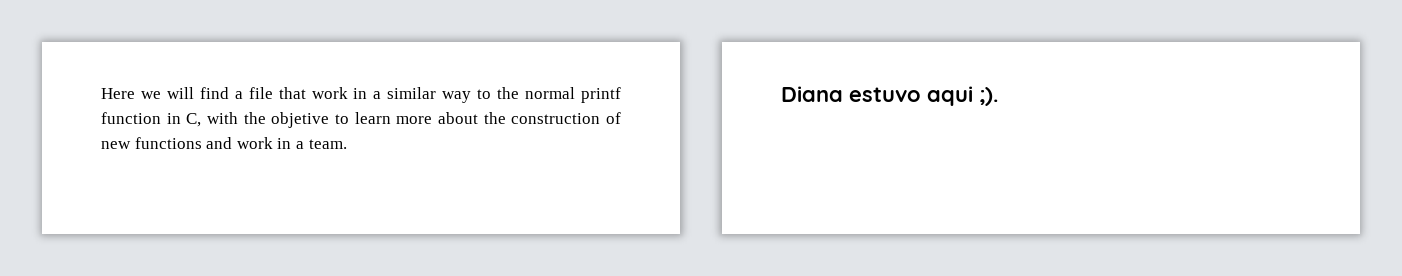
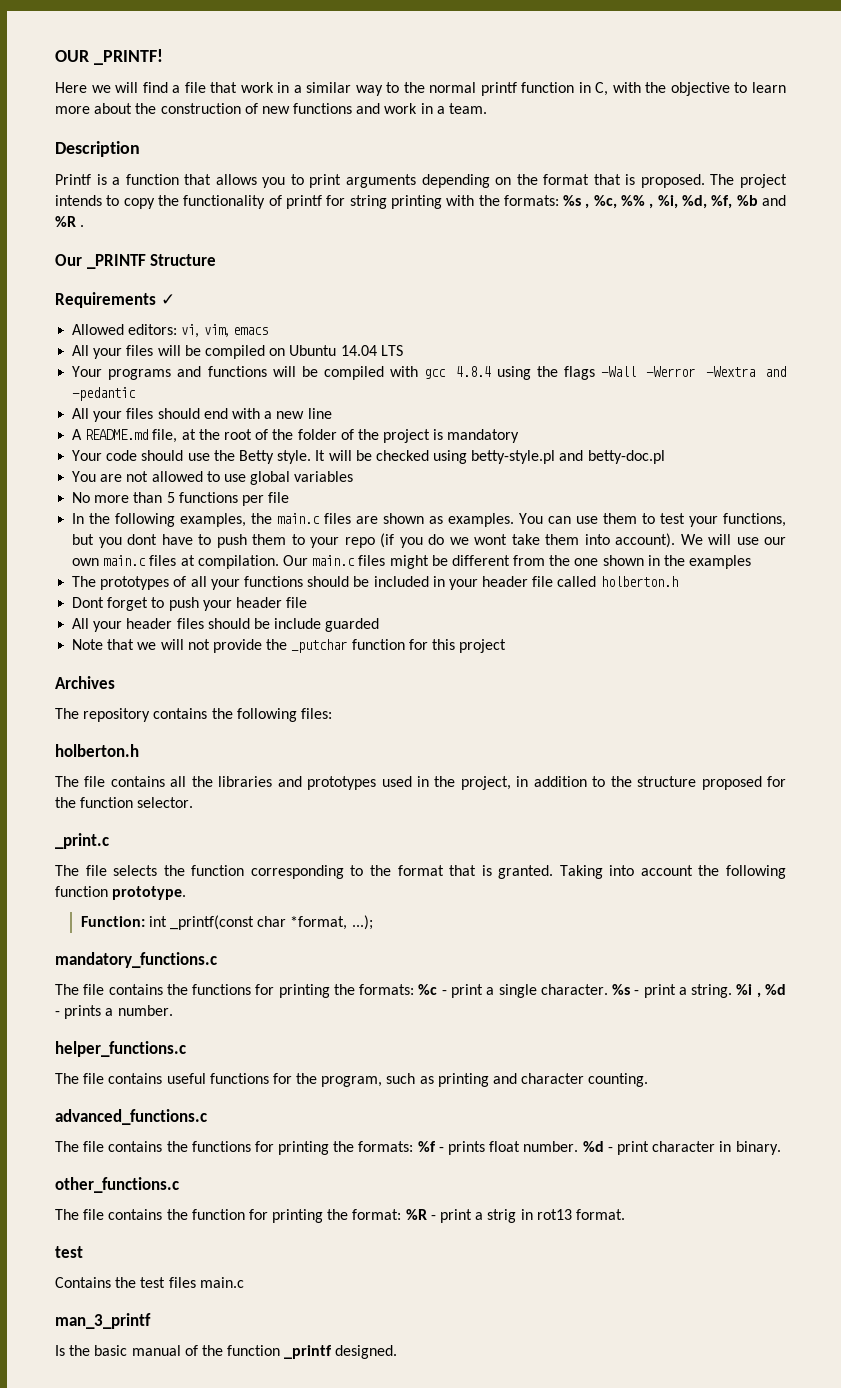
(101, 93) none -> [55,49,163,65] OUR _PRINTF! //
[271,112,330,128] objetive -> [670,82,730,96] objective
[781,86,998,106] Diana estuvo aqui ;). -> [55,141,140,157] [55,174,787,188] [55,195,787,209] [55,216,85,227] [55,254,217,269] [55,292,175,308] [72,324,268,338] [72,345,403,359] [72,366,787,380] [72,387,137,401] [72,408,332,422] [72,429,520,443] [72,450,665,464] [72,471,354,485] [72,492,290,506] [72,513,787,527] [72,533,786,548] [72,555,752,569] [72,576,678,590] [72,597,308,611] [72,618,380,632] [72,639,507,653] [55,676,115,689] [55,708,332,722] [55,744,139,757] [55,776,787,790] [55,797,194,808] [55,833,109,849] [55,865,786,879] [55,886,187,900] [80,915,373,930] [55,952,217,968] [55,984,786,998] [55,1005,173,1019] [55,1041,186,1057] [55,1073,649,1087] [55,1109,207,1125] [55,1141,781,1155] [55,1177,179,1193] [55,1209,625,1223] [55,1246,83,1258] [55,1277,244,1288] [55,1313,151,1329] [55,1345,398,1359] Description // Printf is a function that allows you to print arguments depending on the format that is proposed. The project intends to copy the functionality of printf for string printing with the formats: %s , %c, %% , %i, %d, %f, %b and %R . // Our _PRINTF Structure // Requirements ✓ // Allowed editors: vi, vim, emacs // All your files will be compiled on Ubuntu 14.04 LTS // Your programs and functions will be compiled with gcc 4.8.4 using the flags -Wall -Werror -Wextra and -pedantic // All your files should end with a new line // A README.md file, at the root of the folder of the project is mandatory // Your code should use the Betty style. It will be checked using betty-style.pl and betty-doc.pl // You are not allowed to use global variables // No more than 5 functions per file // In the following examples, the main.c files are shown as examples. You can use them to test your functions, but you dont have to push them to your repo (if you do we wont take them into account). We will use our own main.c files at compilation. Our main.c files might be different from the one shown in the examples // The prototypes of all your functions should be included in your header file called holberton.h // Dont forget to push your header file // All your header files should be include guarded // Note that we will not provide the _putchar function for this project // Archives // The repository contains the following files: // holberton.h // The file contains all the libraries and prototypes used in the project, in addition to the structure proposed for the function selector. // _print.c // The file selects the function corresponding to the format that is granted. Taking into account the following function prototype. // Function: int _printf(const char *format, ...); // mandatory_functions.c // The file contains the functions for printing the formats: %c - print a single character. %s - print a string. %i , %d - prints a number. // helper_functions.c // The file contains useful functions for the program, such as printing and character counting. // advanced_functions.c // The file contains the functions for printing the formats: %f - prints float number. %d - print character in binary. // other_functions.c // The file contains the function for printing the format: %R - print a strig in rot13 format. // test // Contains the test files main.c // man_3_printf // Is the basic manual of the function _printf designed.

